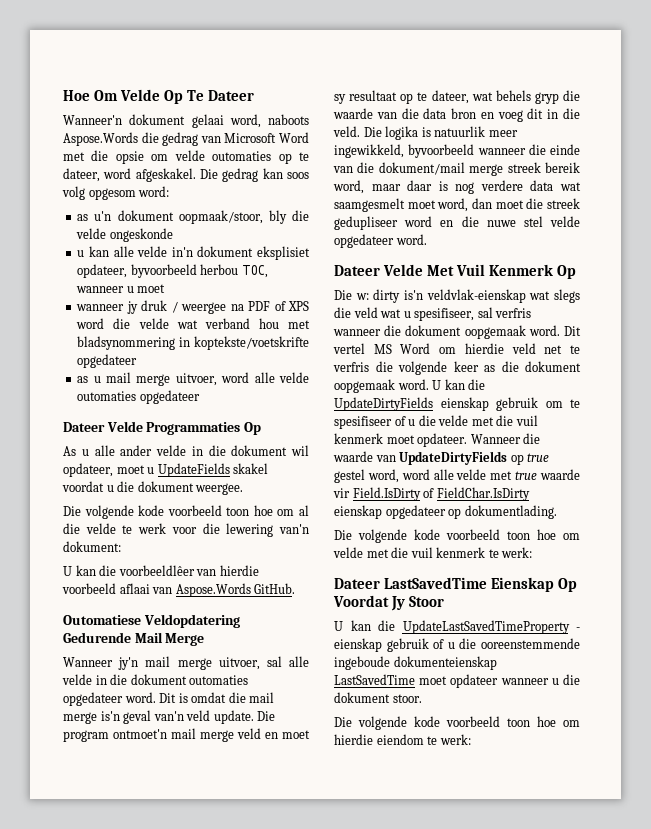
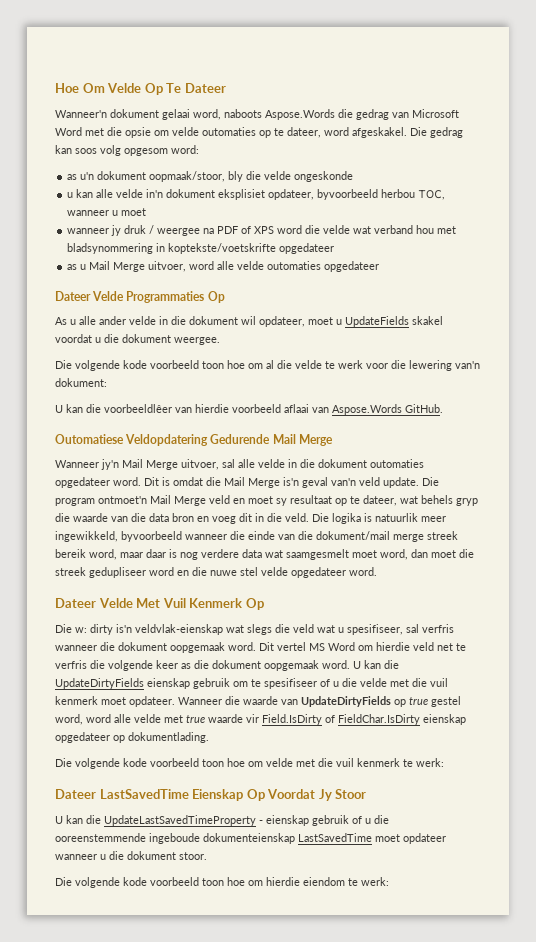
[106,372,171,386] mail merge -> [89,261,146,272] Mail Merge
[145,656,212,670] mail merge -> [122,459,178,470] Mail Merge
[249,692,275,703] [63,712,97,724] mail merge -> [224,477,280,488] Mail Merge
[171,728,234,742] mail merge -> [150,495,206,506] Mail Merge

